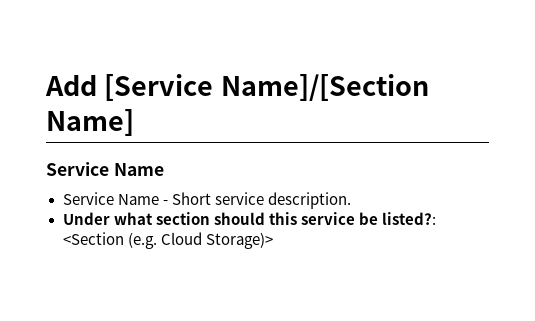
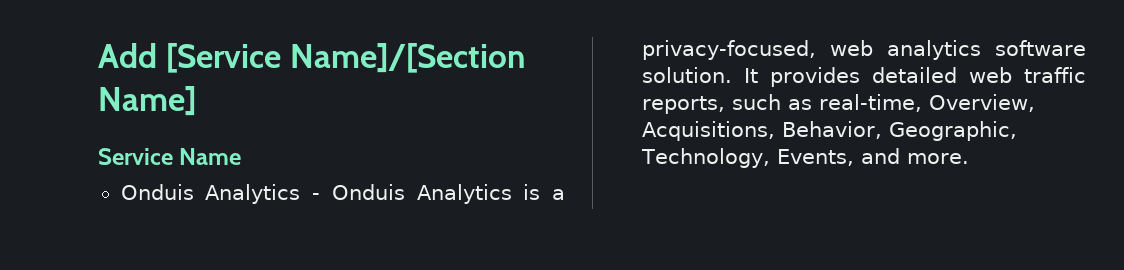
[62,192,351,209] [62,212,436,225] [62,232,273,249] Service Name - Short service description. // Under what section should this service be listed?: <Section (e.g. Cloud Storage)> -> [120,184,565,204] [641,40,1086,60] [641,67,1086,87] [641,94,1035,114] [641,121,1017,141] [640,148,969,168] Onduis Analytics - Onduis Analytics is a privacy-focused, web analytics software solution. It provides detailed web traffic reports, such as real-time, Overview, Acquisitions, Behavior, Geographic, Technology, Events, and more.

